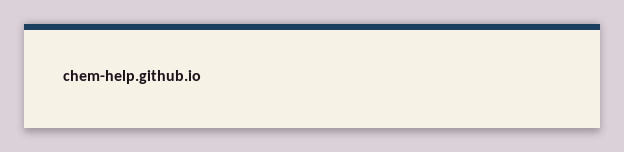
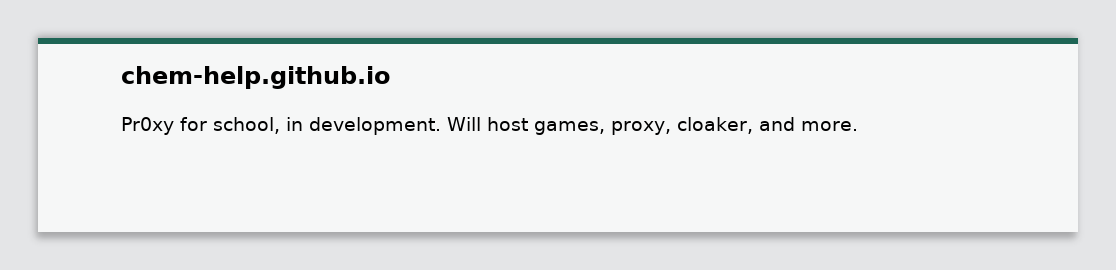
(201, 77) none -> [121,117,858,135] // Pr0xy for school, in development. Will host games, proxy, cloaker, and more.

